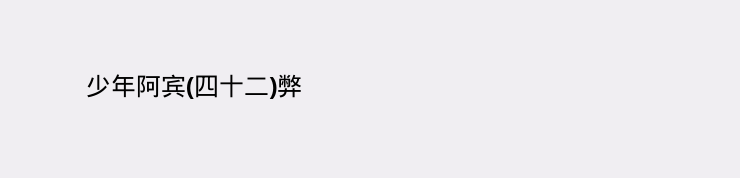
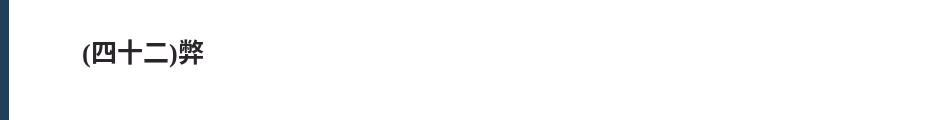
[86,74,186,98] 少年阿宾 -> (82, 55) none

